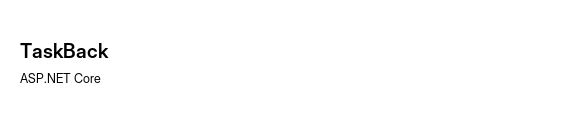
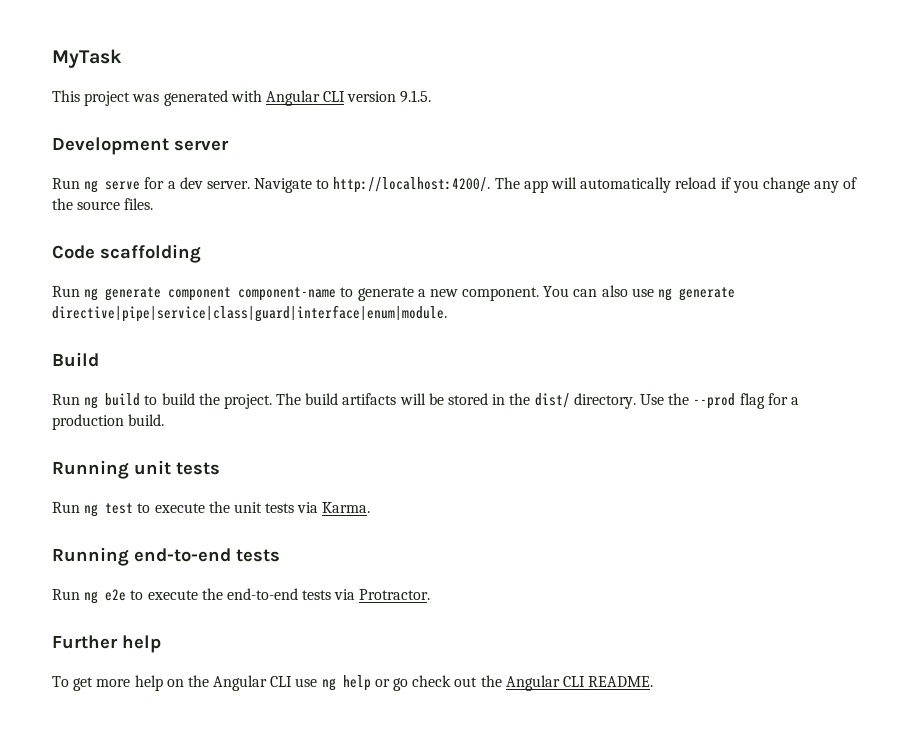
[20,43,109,58] [20,73,102,83] TaskBack // ASP.NET Core -> [52,49,122,68] [52,90,432,106] [52,137,229,155] [52,177,858,193] [52,198,154,210] [52,244,201,263] [52,285,736,301] [52,305,447,322] [52,352,99,367] [52,393,799,409] [52,414,165,430] [52,460,220,479] [52,501,371,517] [52,547,280,566] [52,588,431,604] [52,635,161,653] [52,675,654,691] MyTask // This project was generated with Angular CLI version 9.1.5. // Development server // Run ng serve for a dev server. Navigate to http://localhost:4200/. The app will automatically reload if you change any of the source files. // Code scaffolding // Run ng generate component component-name to generate a new component. You can also use ng generate directive|pipe|service|class|guard|interface|enum|module. // Build // Run ng build to build the project. The build artifacts will be stored in the dist/ directory. Use the --prod flag for a production build. // Running unit tests // Run ng test to execute the unit tests via Karma. // Running end-to-end tests // Run ng e2e to execute the end-to-end tests via Protractor. // Further help // To get more help on the Angular CLI use ng help or go check out the Angular CLI README.

